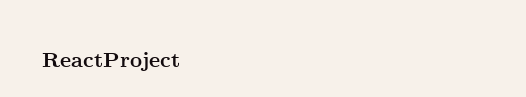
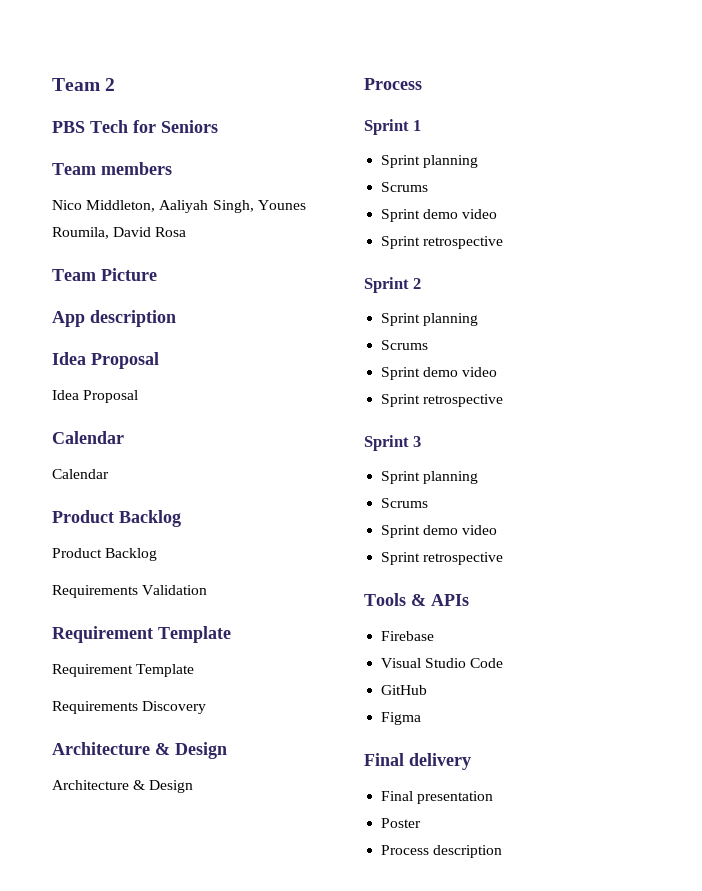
[42,52,180,71] ReactProject -> [52,78,116,91] [52,120,218,133] [52,162,172,175] [52,200,306,213] [52,227,187,239] [52,268,157,281] [52,310,176,327] [52,352,159,369] [52,390,139,403] [52,431,124,444] [52,469,109,479] [52,510,181,527] [52,548,158,561] [52,585,208,598] [52,626,231,643] [52,664,195,677] [52,701,207,714] [52,742,227,759] [52,780,194,793] [364,78,422,90] [364,119,422,135] [381,155,479,168] [381,182,429,192] [381,209,498,222] [381,236,504,249] [364,277,422,293] [381,313,479,326] [381,340,429,350] [381,367,498,380] [381,394,504,407] [364,435,422,451] [381,471,479,484] [381,498,429,508] [381,525,498,538] [381,552,504,565] [364,593,469,606] [381,631,435,641] [381,658,504,668] [381,685,428,695] [381,712,422,725] [364,753,471,770] [381,791,494,804] [381,818,422,828] [381,845,503,858] Team 2 // PBS Tech for Seniors // Team members // Nico Middleton, Aaliyah Singh, Younes Roumila, David Rosa // Team Picture // App description // Idea Proposal // Idea Proposal // Calendar // Calendar // Product Backlog // Product Backlog // Requirements Validation // Requirement Template // Requirement Template // Requirements Discovery // Architecture & Design // Architecture & Design // Process // Sprint 1 // Sprint planning // Scrums // Sprint demo video // Sprint retrospective // Sprint 2 // Sprint planning // Scrums // Sprint demo video // Sprint retrospective // Sprint 3 // Sprint planning // Scrums // Sprint demo video // Sprint retrospective // Tools & APIs // Firebase // Visual Studio Code // GitHub // Figma // Final delivery // Final presentation // Poster // Process description

